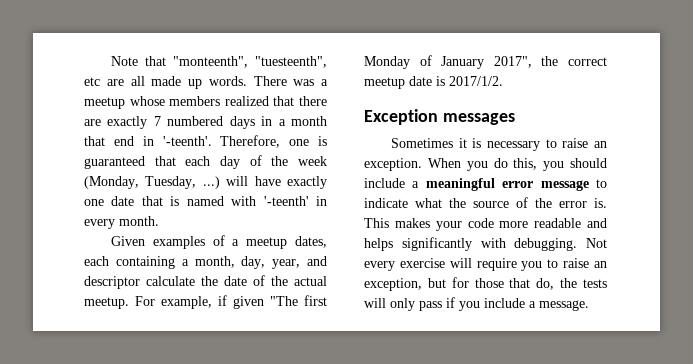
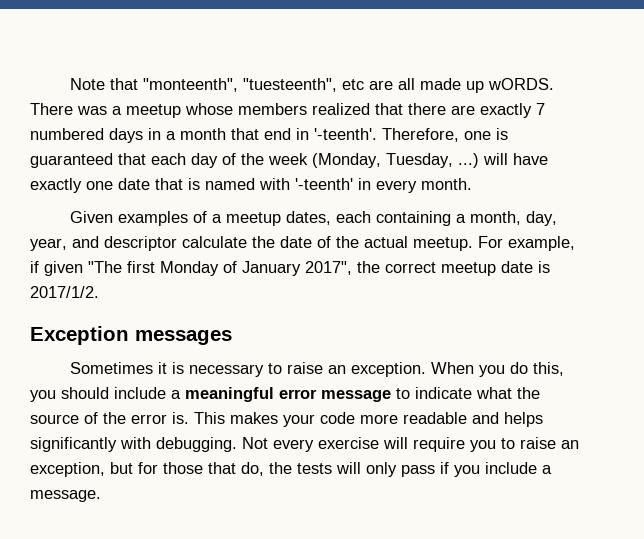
[208,76,247,86] words. -> [487,78,554,90] wORDS.

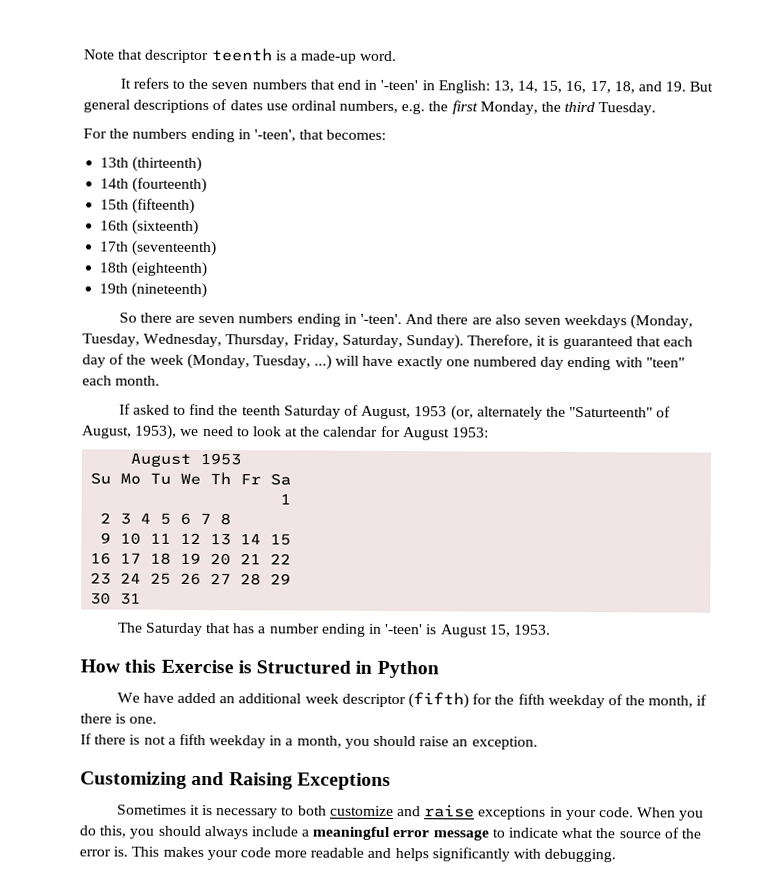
[142,78,554,93] [30,103,545,118] [30,128,491,143] "monteenth", "tuesteenth", etc are all made up wORDS. There was a meetup whose members realized that there are exactly 7 numbered days in a month that end in '-teenth'. Therefore, one -> [145,48,398,64] [119,77,714,94] [83,99,657,116] [83,128,387,143] [100,156,203,173] [100,177,208,194] [100,198,196,214] [100,219,200,235] [100,240,218,257] [99,261,208,278] [99,282,208,299] [118,312,694,330] [82,333,547,350] descriptor teenth is a made-up word. // It refers to the seven numbers that end in '-teen' in English: 13, 14, 15, 16, 17, 18, and 19. But general descriptions of dates use ordinal numbers, e.g. the first Monday, the third Tuesday. // For the numbers ending in '-teen', that becomes: // 13th (thirteenth) // 14th (fourteenth) // 15th (fifteenth) // 16th (sixteenth) // 17th (seventeenth) // 18th (eighteenth) // 19th (nineteenth) // So there are seven numbers ending in '-teen'. And there are also seven weekdays (Monday, Tuesday, Wednesday, Thursday, Friday, Saturday, Sunday). Therefore, it
[118,178,472,193] [69,211,557,226] [30,236,575,251] [30,261,550,276] [30,286,99,298] [30,326,232,345] date that is named with '-teenth' in every month. // Given examples of a meetup dates, each containing a month, day, year, and descriptor calculate the date of the actual meetup. For example, if given "The first Monday of January 2017", the correct meetup date is 2017/1/2. // Exception messages -> [473,356,685,371] [82,375,161,386] [118,403,672,421] [82,424,490,441] [130,452,242,467] [90,472,292,486] [280,493,292,505] [100,512,232,526] [100,532,292,546] [90,552,292,566] [90,572,292,586] [90,592,142,605] [117,622,551,638] [80,659,439,679] [116,692,708,709] [80,713,158,724] [80,733,538,750] [80,771,391,791] numbered day ending with "teen" each month. // If asked to find the teenth Saturday of August, 1953 (or, alternately the "Saturteenth" of August, 1953), we need to look at the calendar for August 1953: // August 1953 // Su Mo Tu We Th Fr Sa // 1 // 2 3 4 5 6 7 8 // 9 10 11 12 13 14 15 // 16 17 18 19 20 21 22 // 23 24 25 26 27 28 29 // 30 31 // The Saturday that has a number ending in '-teen' is August 15, 1953. // How this Exercise is Structured in Python // We have added an additional week descriptor (fifth) for the fifth weekday of the month, if there is one. // If there is not a fifth weekday in a month, you should raise an exception. // Customizing and Raising Exceptions
[286,362,426,377] raise an exception. -> [297,804,634,821] both customize and raise exceptions in your code.
(109, 393) none -> [203,826,249,840] always
[242,437,579,452] [30,462,552,477] [30,490,101,502] Not every exercise will require you to raise an exception, but for those that do, the tests will only pass if you include a message. -> (617, 855) none

